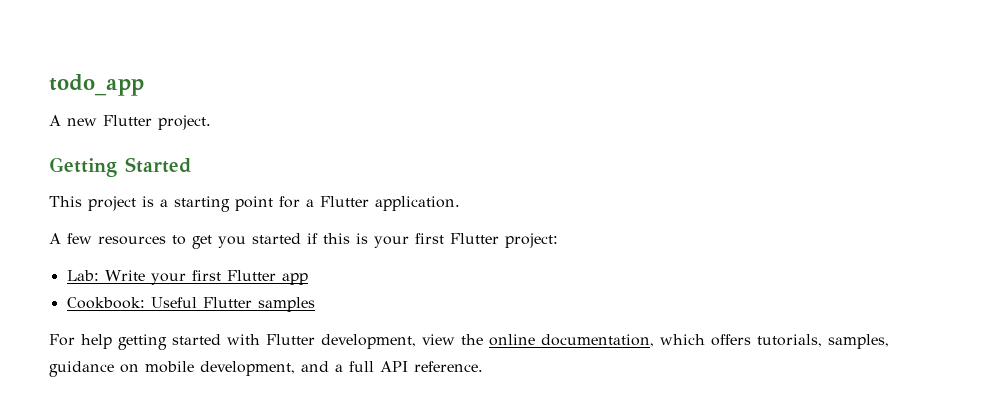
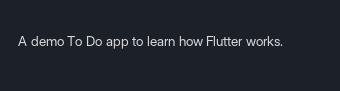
[49,74,144,96] [49,115,211,130] [49,157,191,177] [49,196,460,212] [49,233,558,249] [66,270,308,285] [66,297,315,312] [49,334,889,350] [49,361,483,377] todo_app // A new Flutter project. // Getting Started // This project is a starting point for a Flutter application. // A few resources to get you started if this is your first Flutter project: // Lab: Write your first Flutter app // Cookbook: Useful Flutter samples // For help getting started with Flutter development, view the online documentation, which offers tutorials, samples, guidance on mobile development, and a full API reference. -> [18,36,283,49] A demo To Do app to learn how Flutter works.

